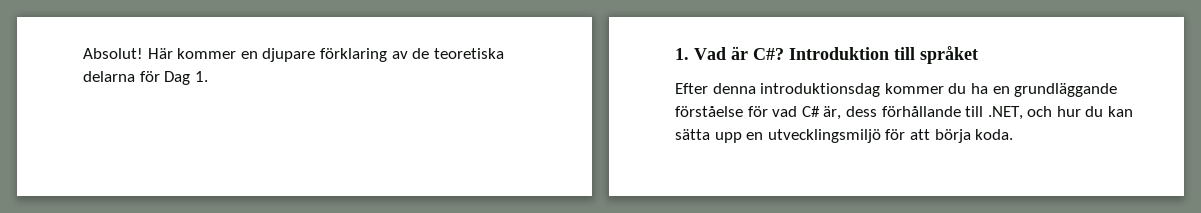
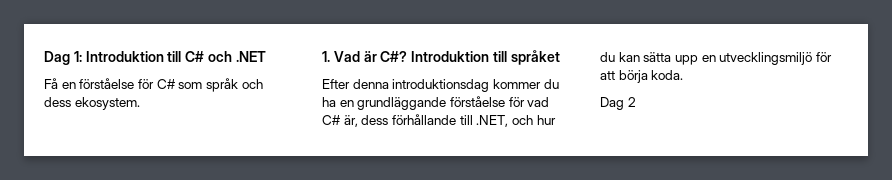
[83,48,504,62] [83,71,208,85] Absolut! Här kommer en djupare förklaring av de teoretiska delarna för Dag 1. -> [44,51,266,65] [44,78,263,92] [44,97,140,110] Dag 1: Introduktion till C# och .NET // Få en förståelse för C# som språk och dess ekosystem.
(1014, 134) none -> [600,97,636,110] // Dag 2

